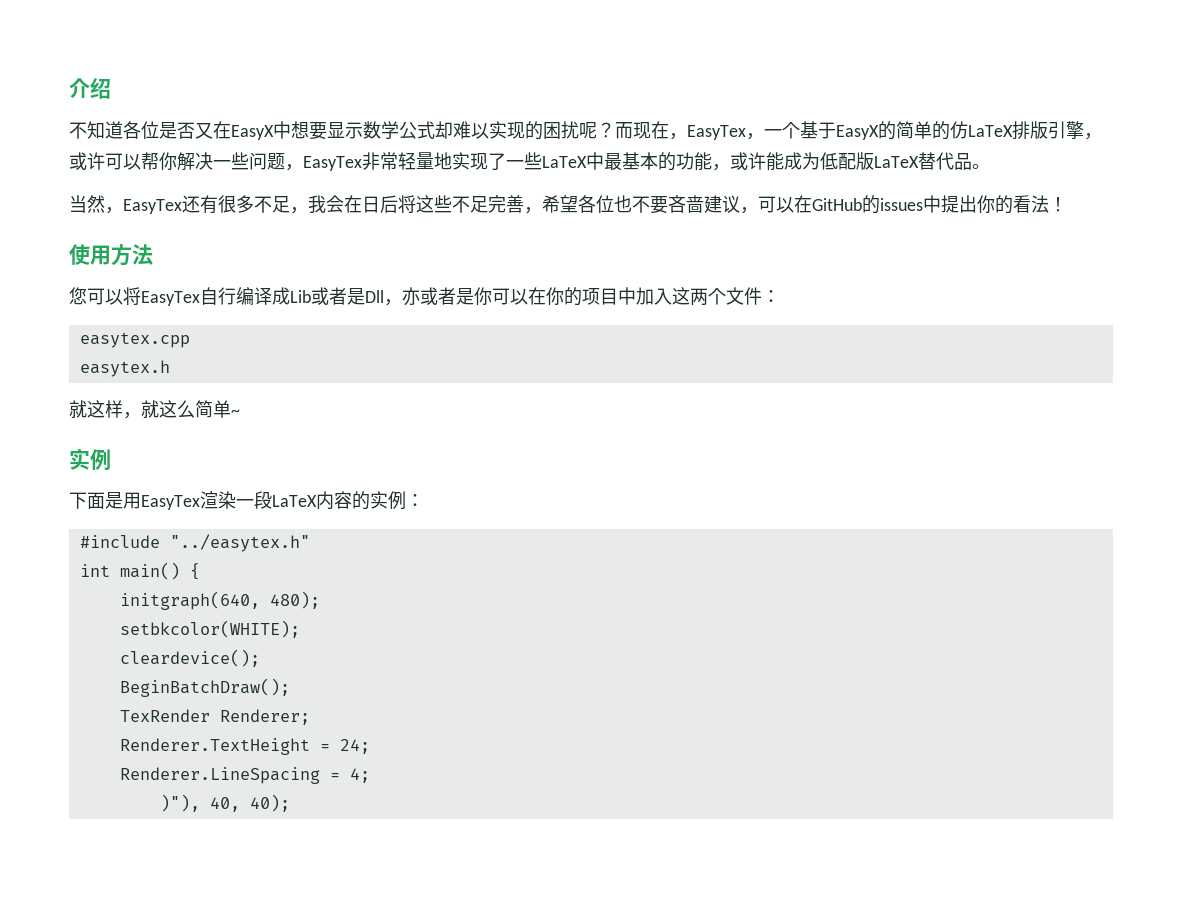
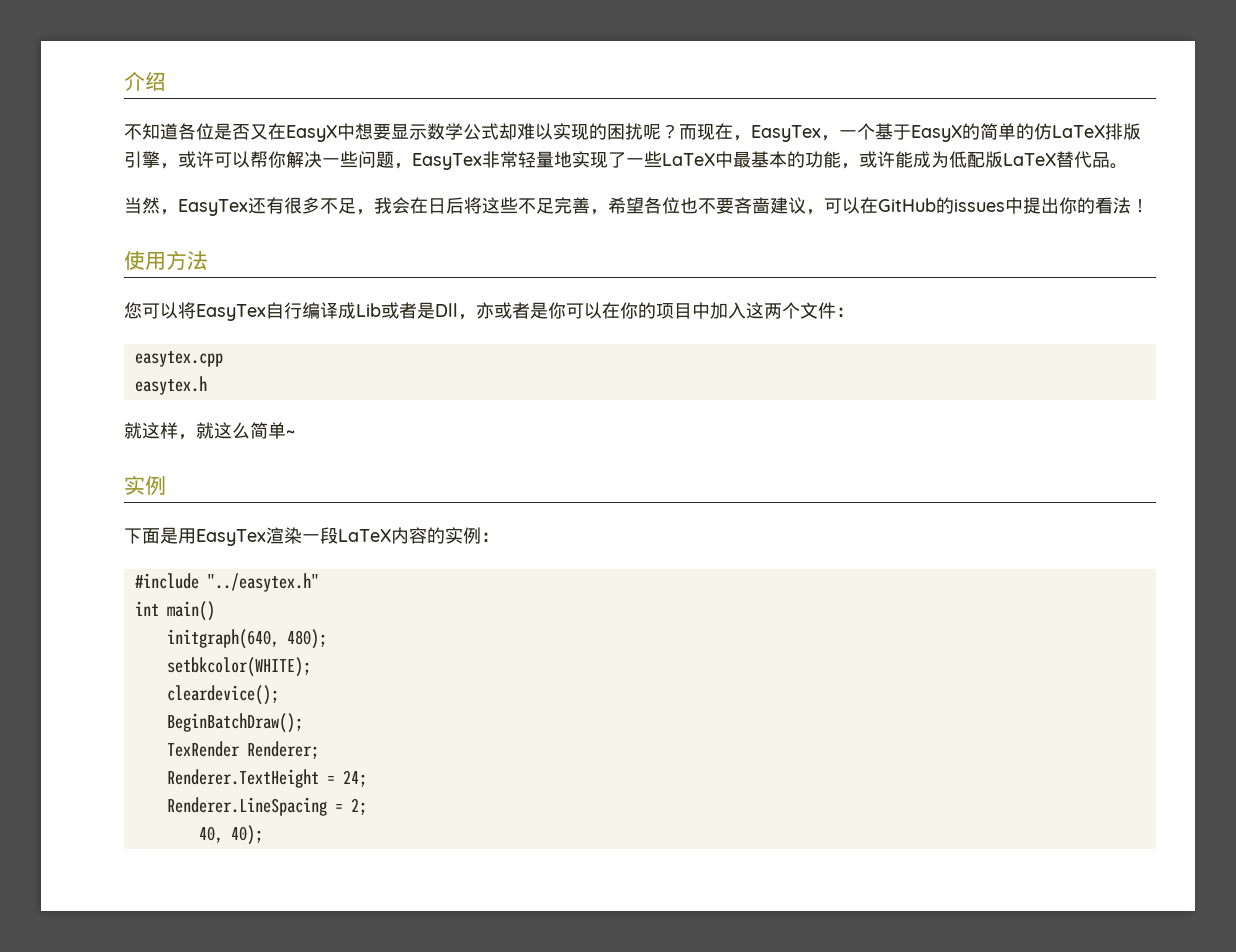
[189,563,200,580] { -> (215, 611) none
[349,768,370,783] [159,794,200,812] 4; // )"), -> [350,798,367,815] 2; //

